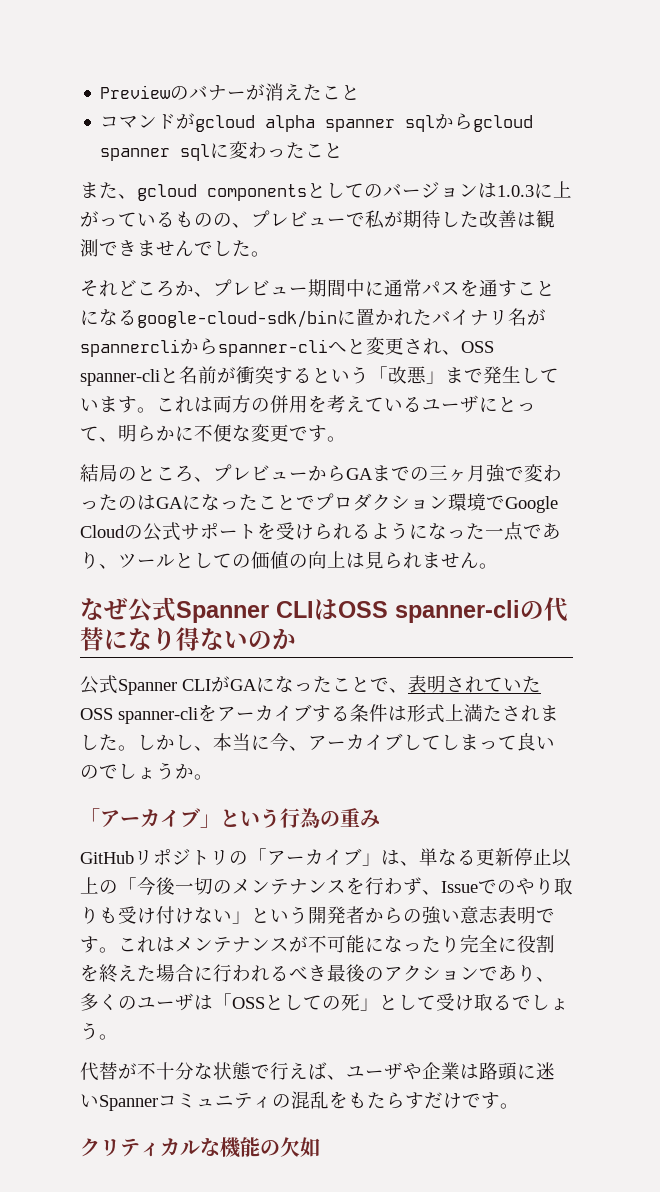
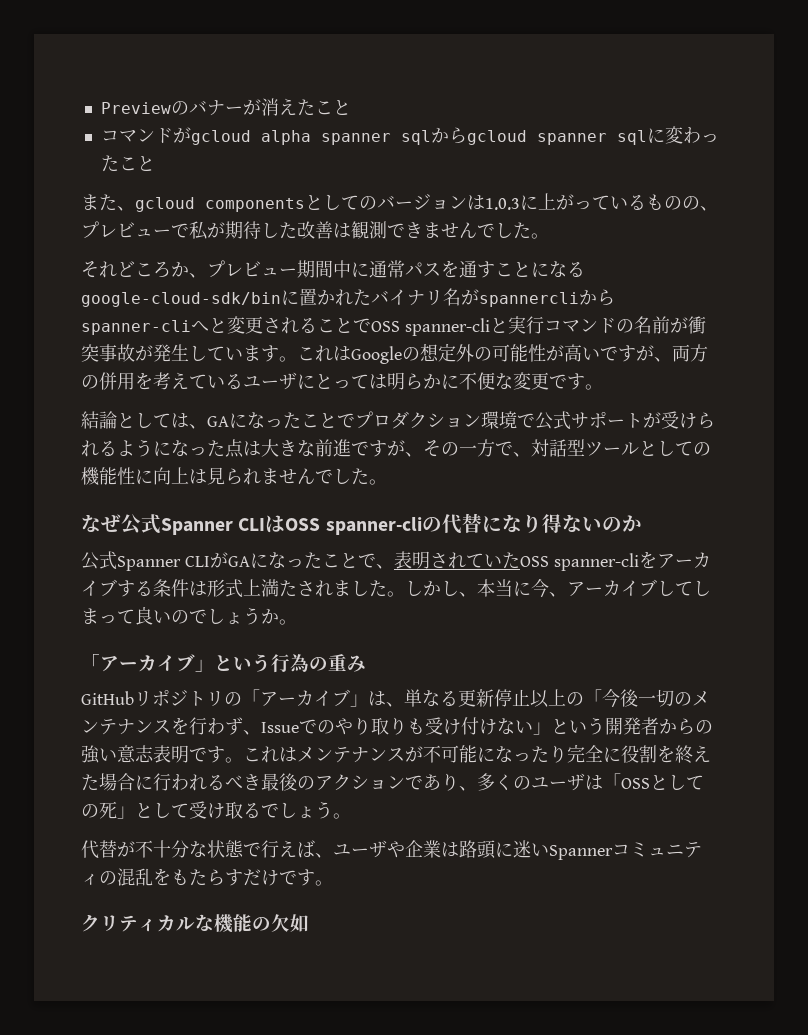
[442,350,461,355] 、 -> [299,318,371,333] ることで
[179,366,483,384] 名前が衝突するという「改悪」まで -> [507,316,706,334] [81,344,153,362] 実行コマンドの名前が衝突事故が
(213, 404) none -> [351,343,672,364] Googleの想定外の可能性が高いですが、
[99,437,118,442] 、 -> [369,374,387,389] は
[99,464,562,483] [80,494,156,511] 局のところ、プレビューからGAまでの三ヶ月強で変わったのは -> [99,411,207,429] 論としては、
[505,496,558,513] [80,525,143,539] Google Cloudの -> (535, 420) none
[257,522,276,540] を -> [643,412,661,428] が
[485,522,561,541] [80,551,118,569] 一点であり、 -> [225,439,585,458] 点は大きな前進ですが、その一方で、対話型
[251,551,308,569] 価値の -> [81,467,153,486] 機能性に
(479, 560) none -> [315,468,369,485] でした

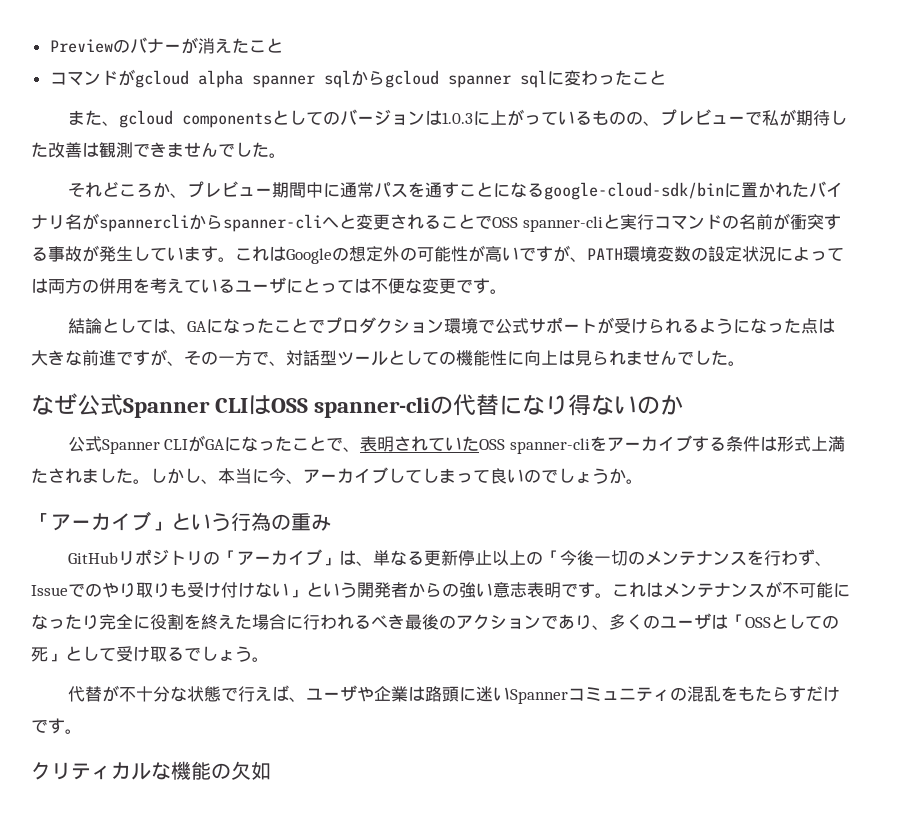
(99, 353) none -> [823,214,841,230] [31,247,48,261] する
(672, 359) none -> [587,246,844,262] [31,278,48,293] PATH環境変数の設定状況によっては
[387,372,459,390] 明らかに -> (371, 285) none

